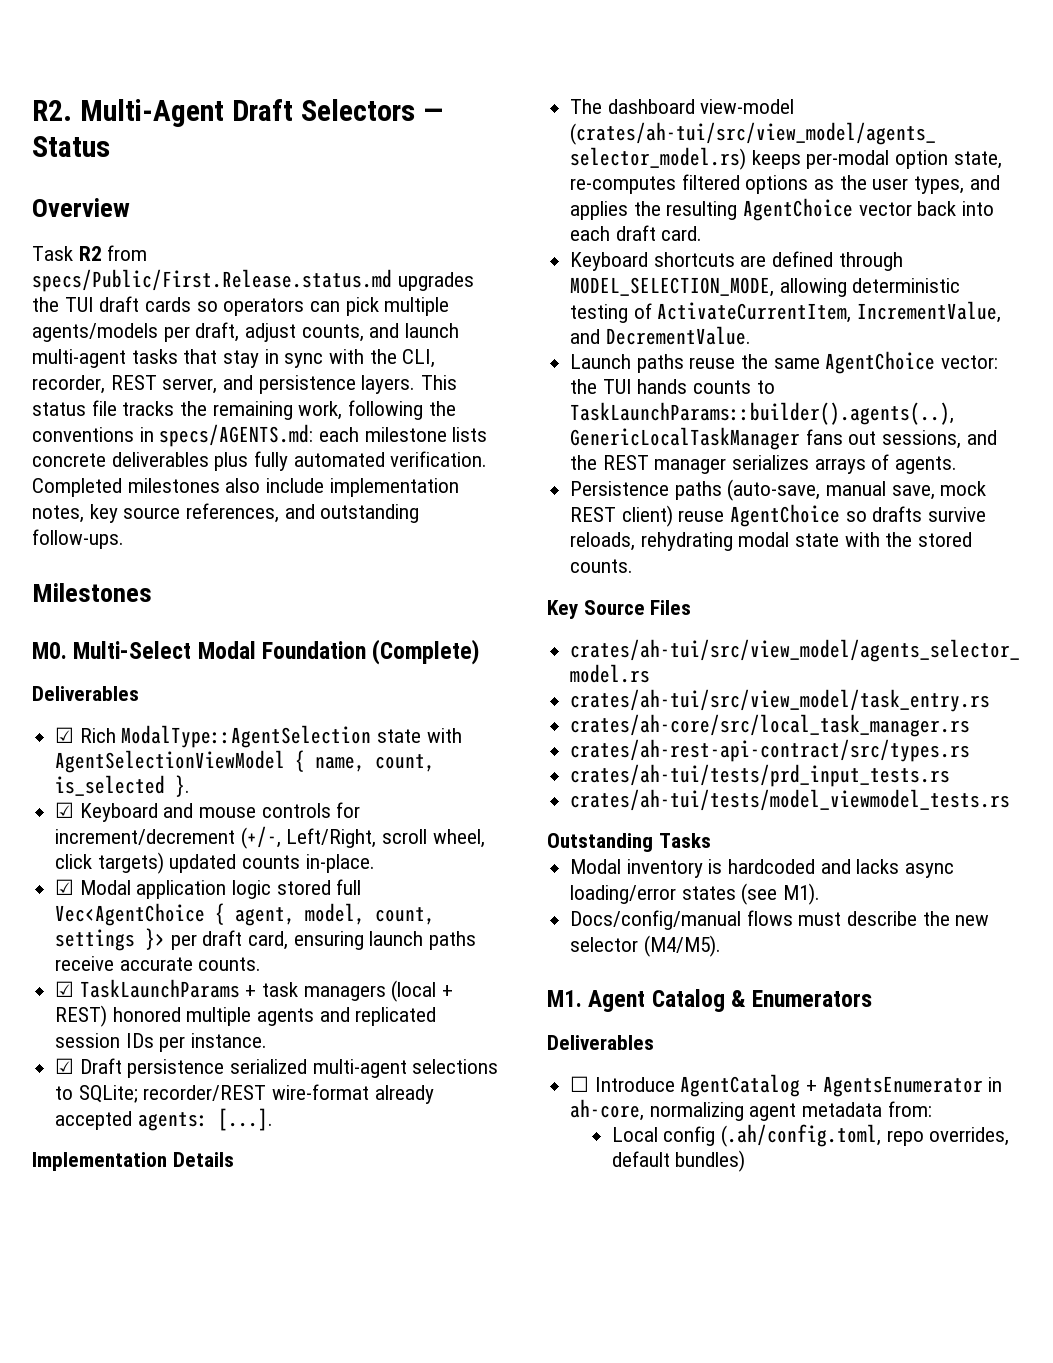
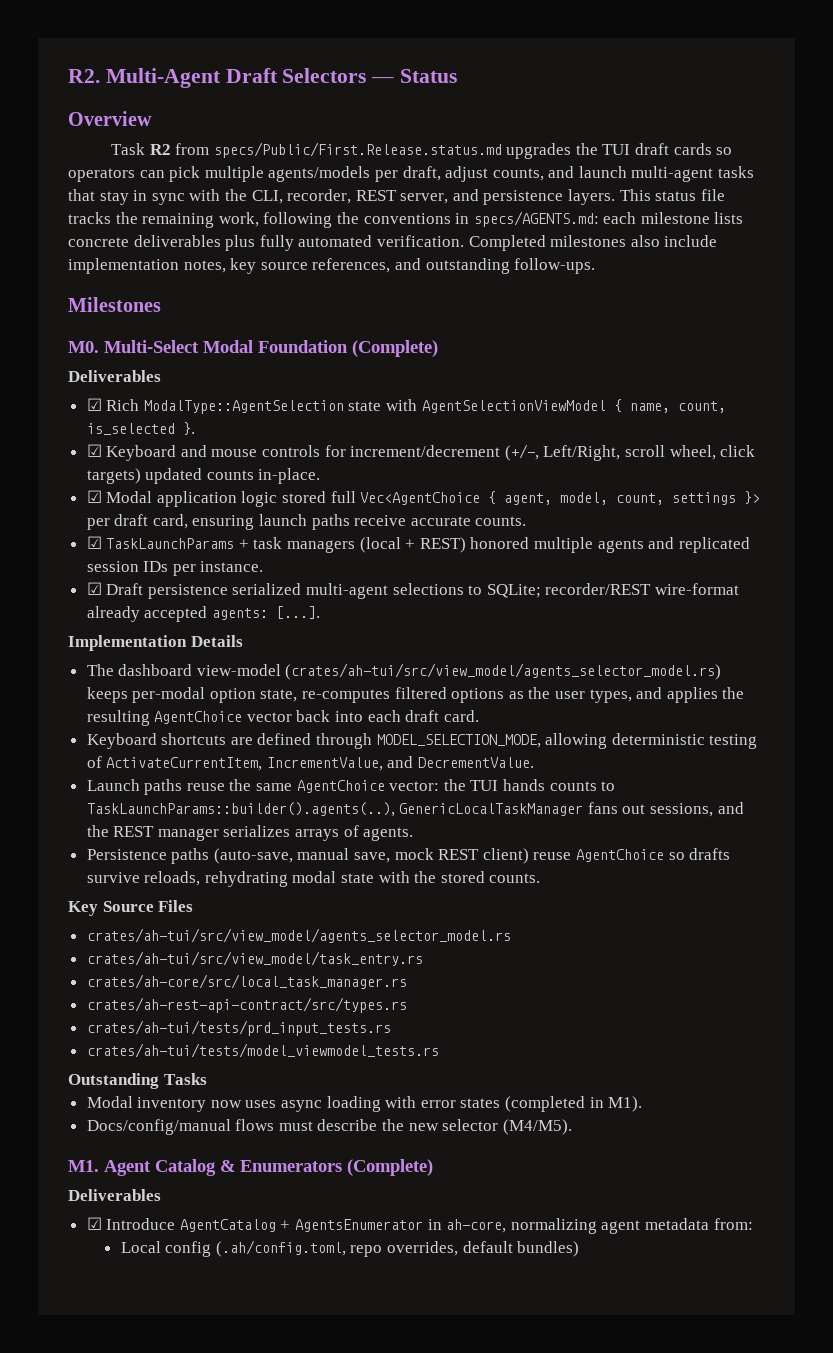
[708,859,955,878] [570,883,778,905] is hardcoded and lacks async loading/error states (see -> [210,1096,604,1112] now uses async loading with error states (completed in
[547,1035,654,1050] [570,1076,590,1092] // Deliverables // ☐ -> [347,1159,433,1176] [68,1189,161,1201] [86,1217,102,1230] (Complete) // Deliverables // ☑

